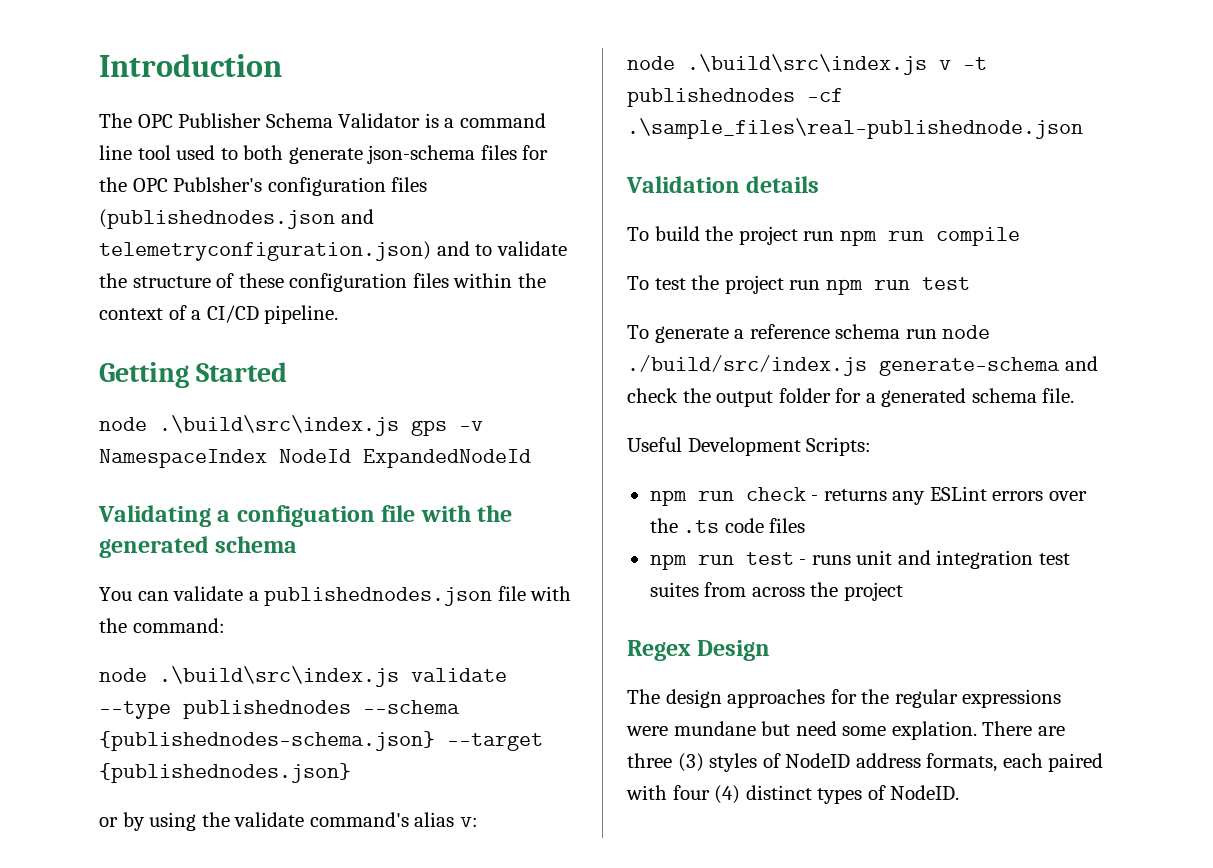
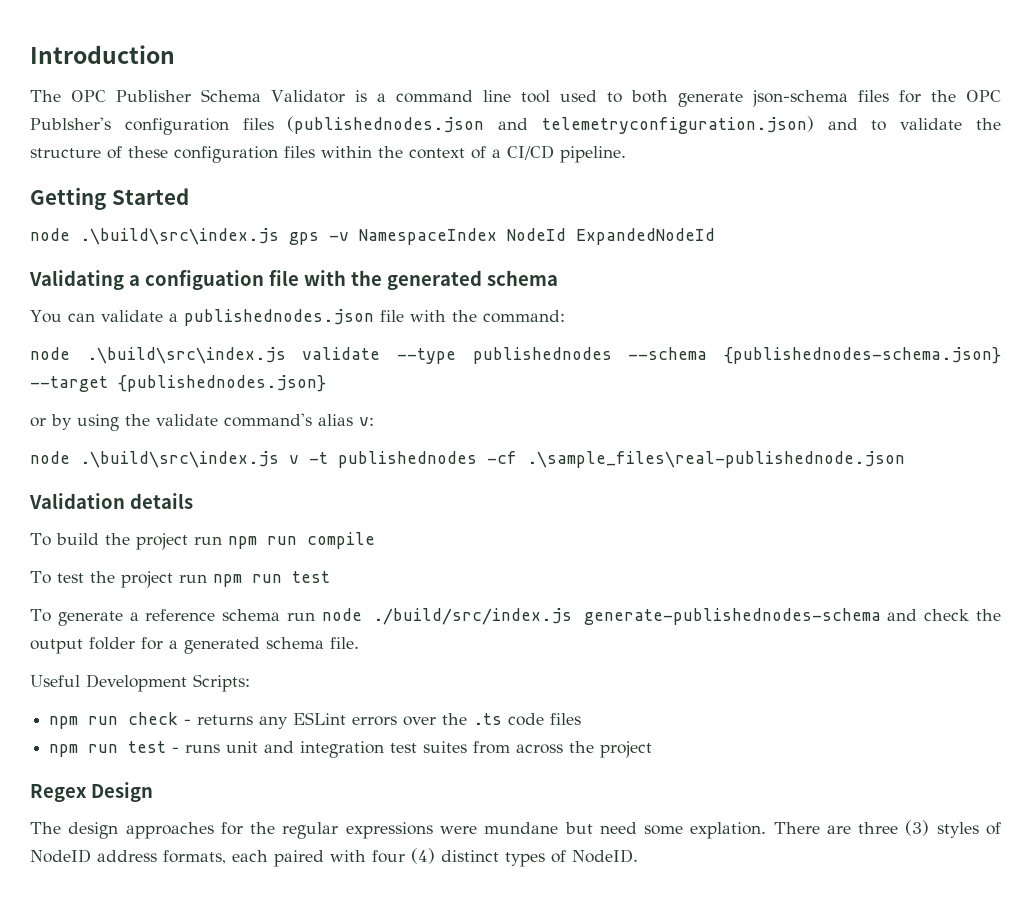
[879,357,1060,376] generate-schema -> [583,608,881,625] generate-publishednodes-schema

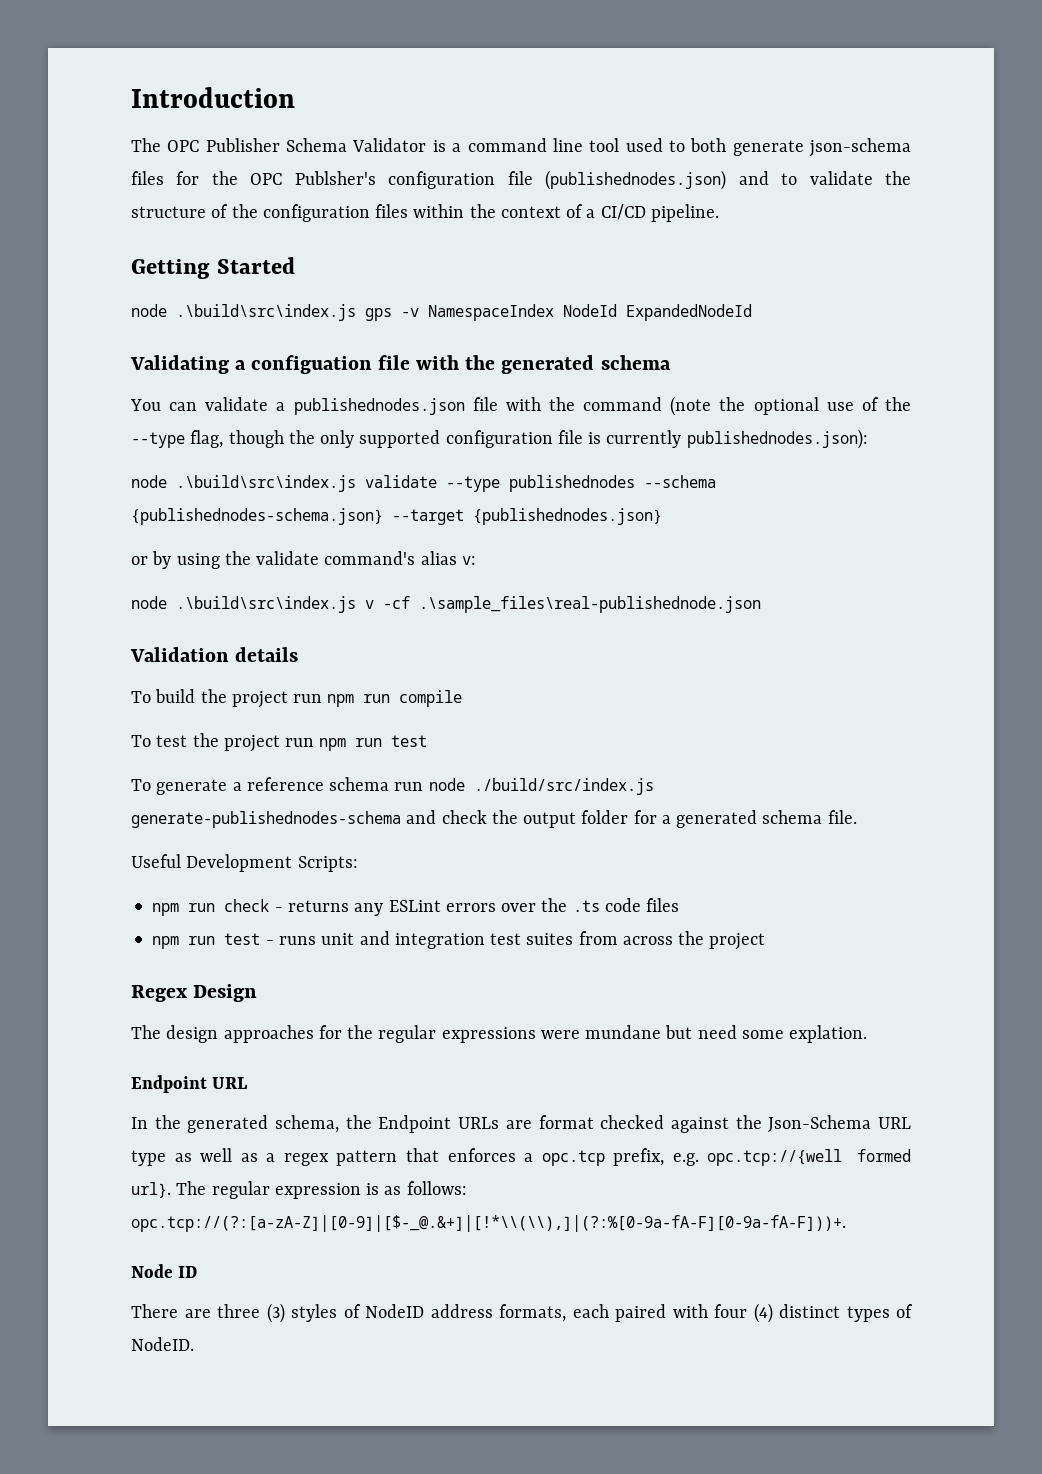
[242,116,814,134] files (publishednodes.json and telemetryconfiguration.json) -> [507,170,727,190] file (publishednodes.json)
[128,146,168,158] these -> [231,204,258,218] the
[482,310,565,323] command: -> [583,396,911,416] [131,429,868,449] command (note the optional use of the --type flag, though the only supported configuration file is currently publishednodes.json):
[309,451,477,468] -t publishednodes -> (374, 604) none
(767, 830) none -> [131,1075,248,1093] [131,1115,912,1133] [131,1148,912,1166] [131,1181,467,1199] [131,1215,846,1232] [131,1264,198,1278] // Endpoint URL // In the generated schema, the Endpoint URLs are format checked against the Json-Schema URL type as well as a regex pattern that enforces a opc.tcp prefix, e.g. opc.tcp://{well formed url}. The regular expression is as follows: opc.tcp://(?:[a-zA-Z]|[0-9]|[$-_@.&+]|[!*\\(\\),]|(?:%[0-9a-fA-F][0-9a-fA-F]))+. // Node ID //

